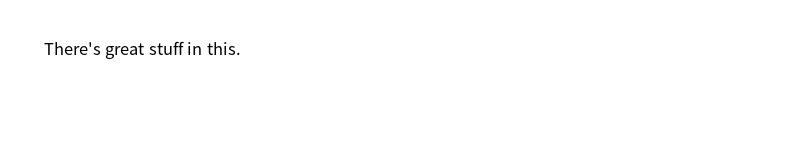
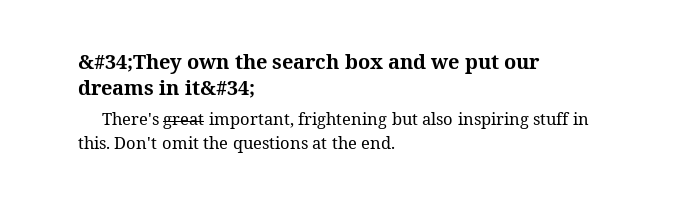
[44,41,241,59] There's great stuff in this. -> [78,54,541,74] [78,80,255,98] [102,112,589,129] [78,136,396,153] &#34;They own the search box and we put our dreams in it&#34; // There's great important, frightening but also inspiring stuff in this. Don't omit the questions at the end.

